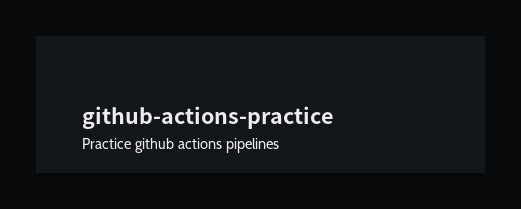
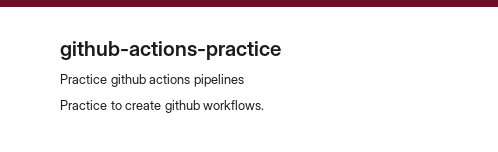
(279, 145) none -> [60,100,265,113] // Practice to create github workflows.

